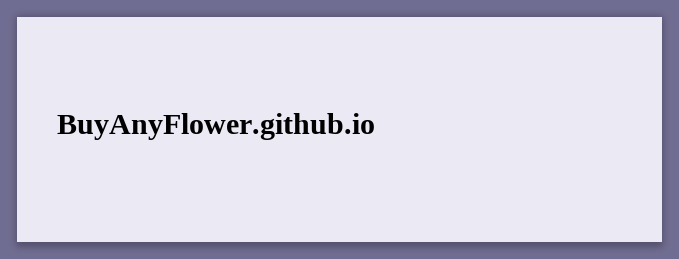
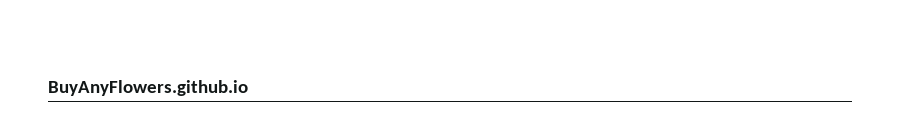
[57,113,375,140] BuyAnyFlower.github.io -> [48,80,248,96] BuyAnyFlowers.github.io

